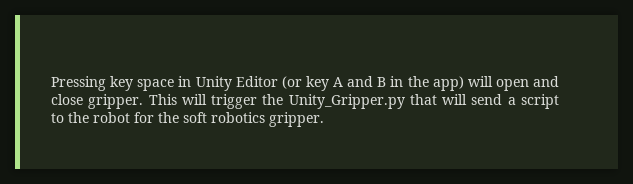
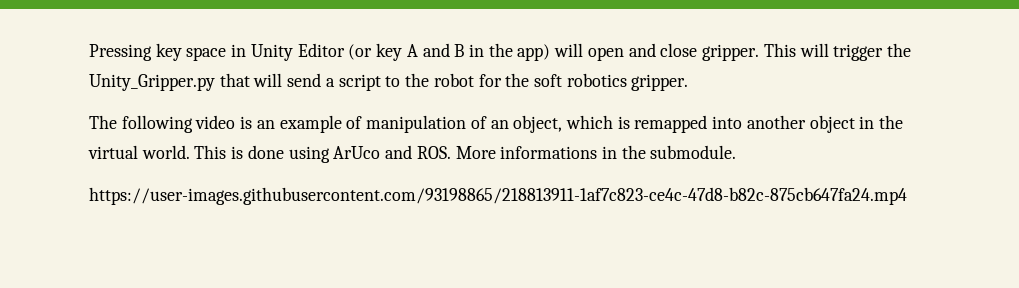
(324, 119) none -> [89,115,904,133] [88,145,737,163] [89,187,907,205] // The following video is an example of manipulation of an object, which is remapped into another object in the virtual world. This is done using ArUco and ROS. More informations in the submodule. // https://user-images.githubusercontent.com/93198865/218813911-1af7c823-ce4c-47d8-b82c-875cb647fa24.mp4

